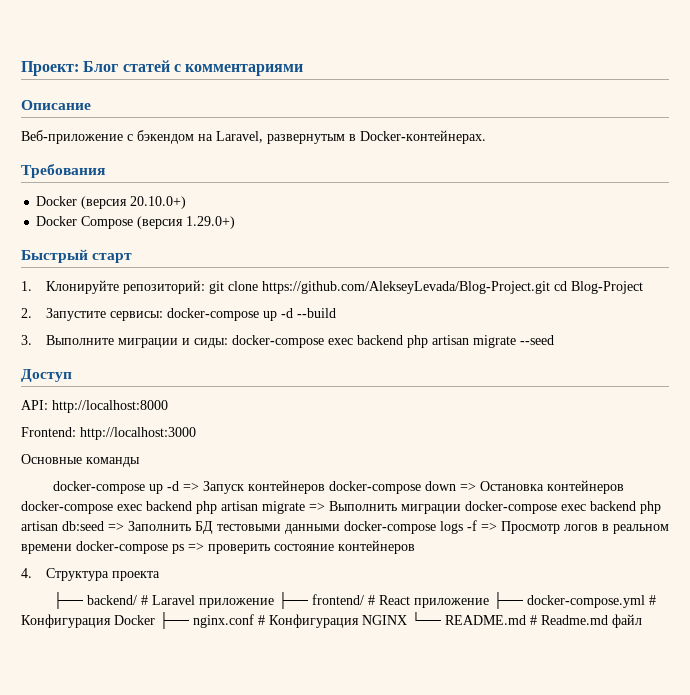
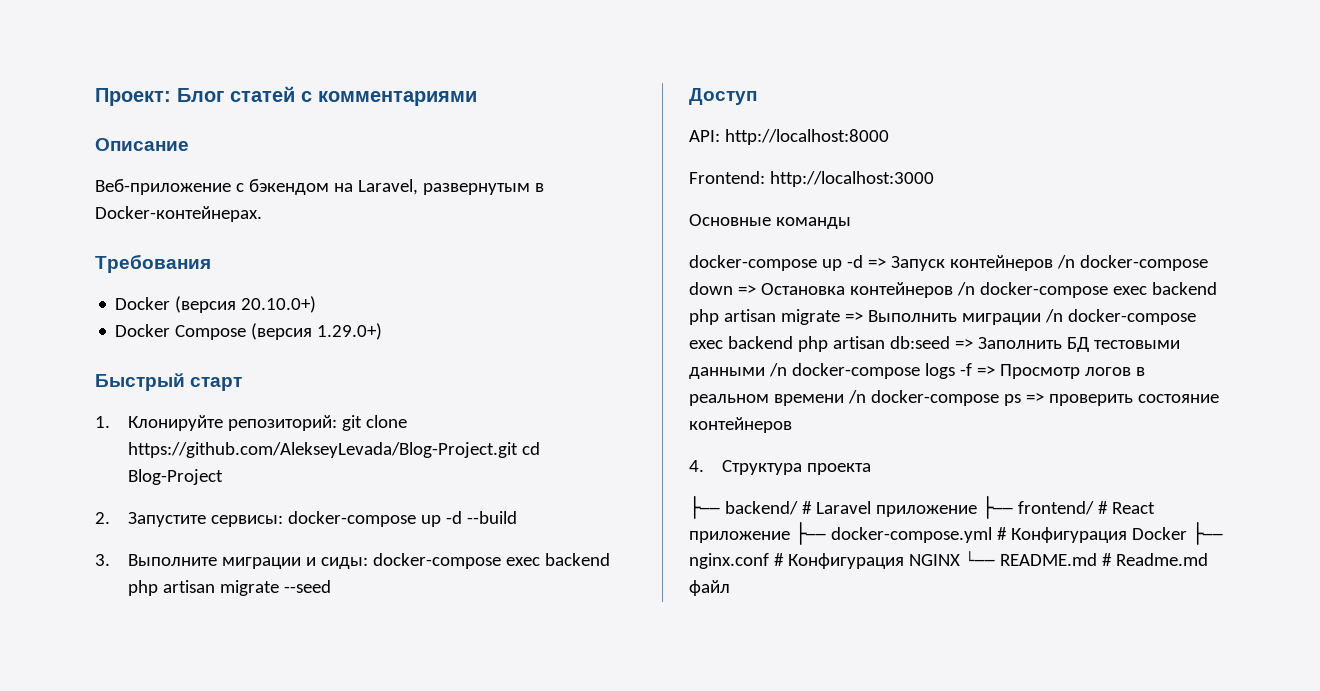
(325, 487) none -> [1056,255,1075,269] /n
(624, 487) none -> [956,282,975,296] /n
(461, 509) none -> [1044,309,1063,323] /n
(340, 529) none -> [768,363,787,377] /n
(72, 549) none -> [847,390,866,404] /n

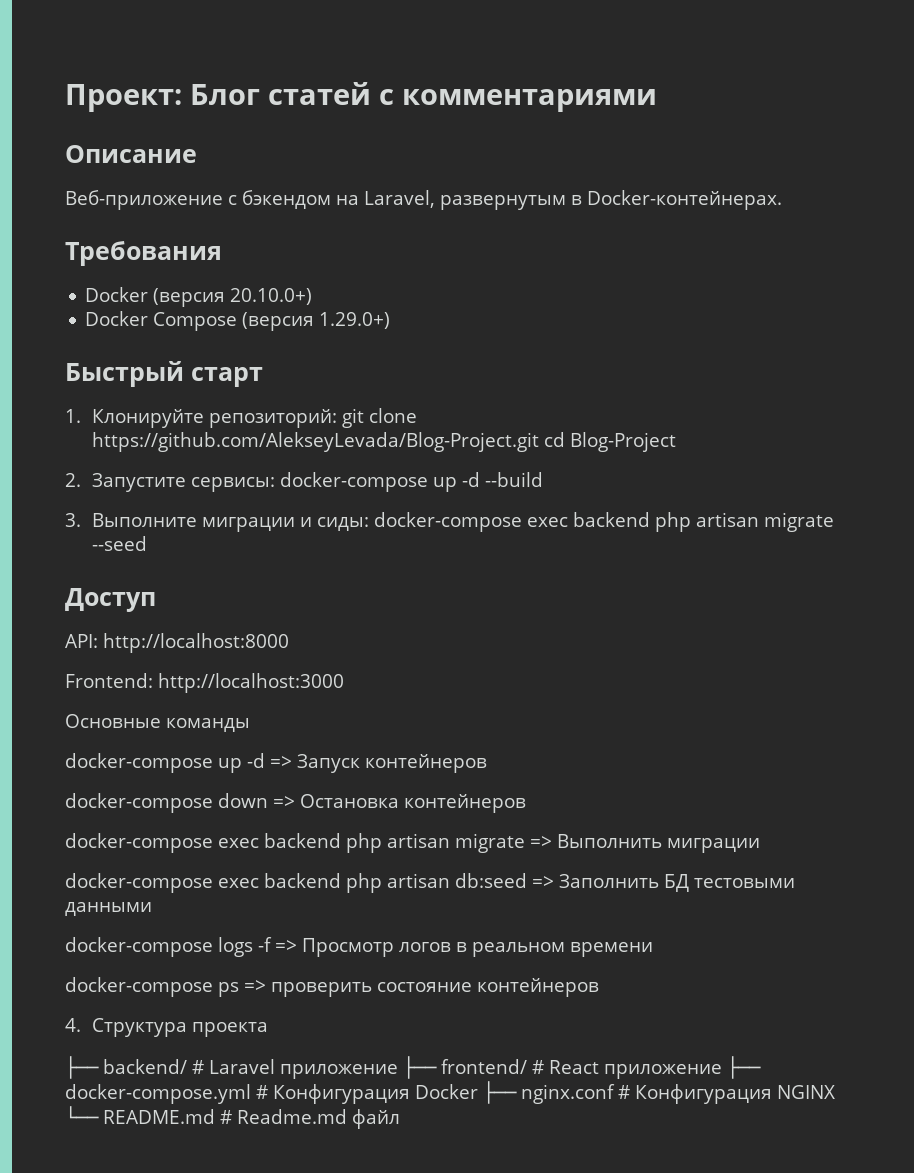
[1056,255,1075,269] /n -> (487, 763) //
[956,282,975,296] /n -> (526, 803) //
[1044,309,1063,323] /n -> (760, 845) //
[768,363,787,377] /n -> (152, 909) //
[847,390,866,404] /n -> (653, 949) //

